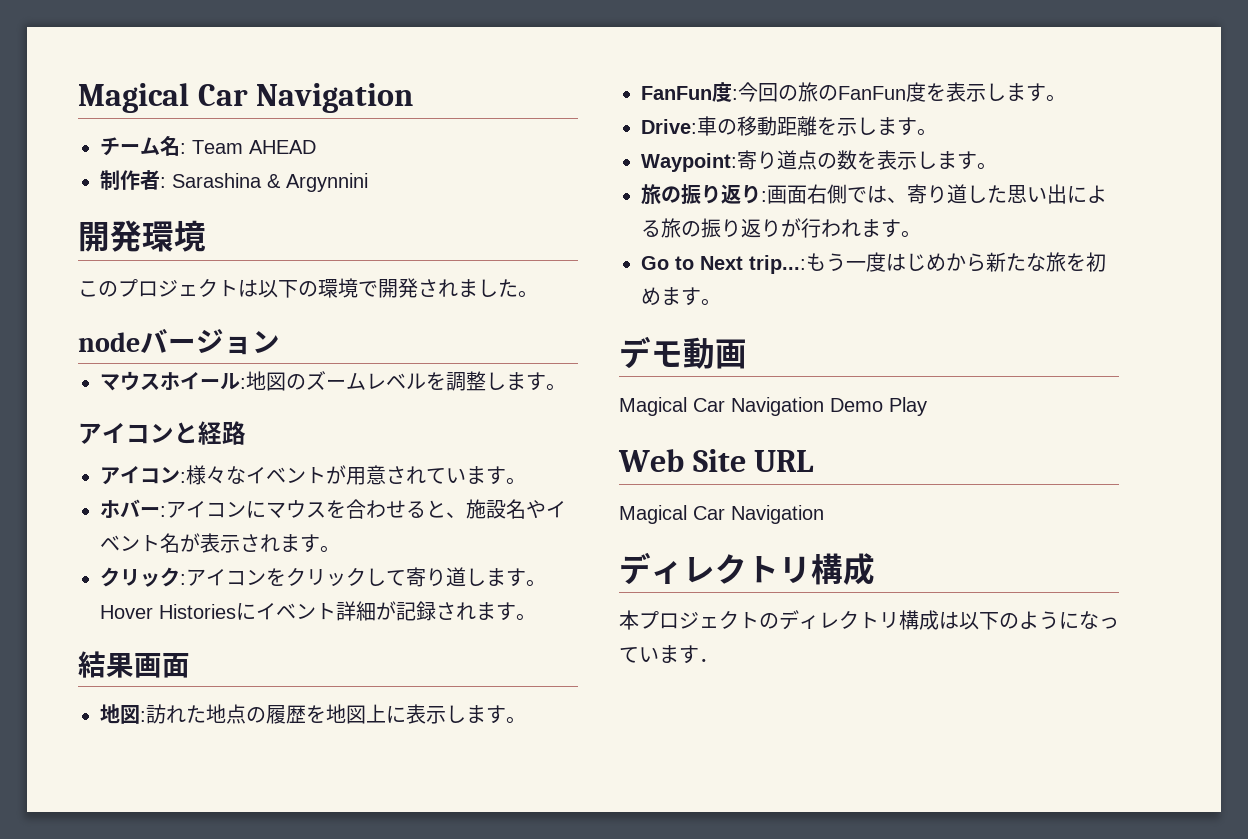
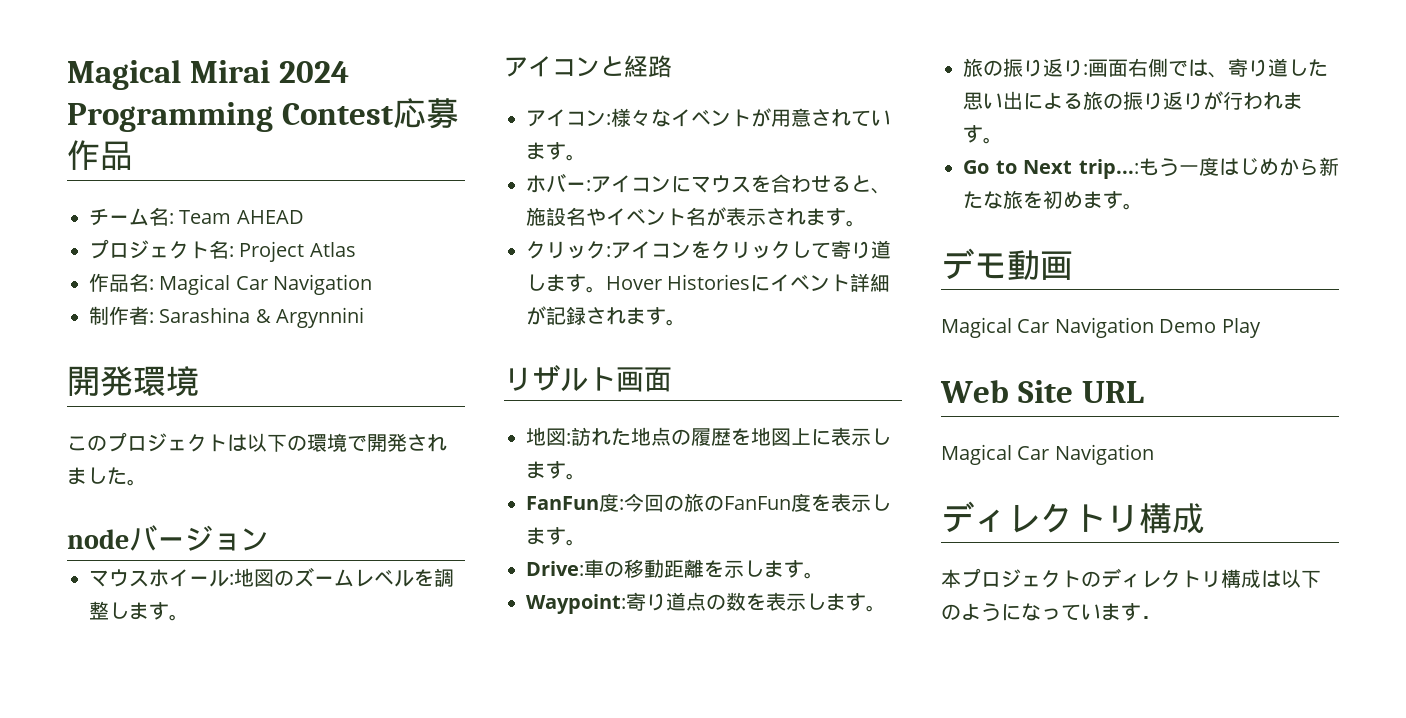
[78,83,414,113] Magical Car Navigation -> [67,60,349,90] [67,98,459,132] [67,140,133,170] Magical Mirai 2024 Programming Contest応募作品
(316, 147) none -> [89,239,356,262] [89,273,373,295] // プロジェクト名: Project Atlas // 作品名: Magical Car Navigation
[78,651,134,678] 結果 -> [504,365,616,392] リザルト

